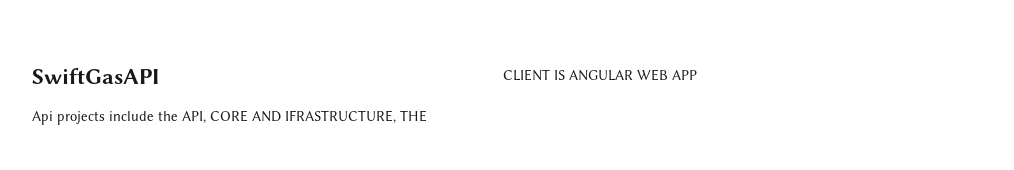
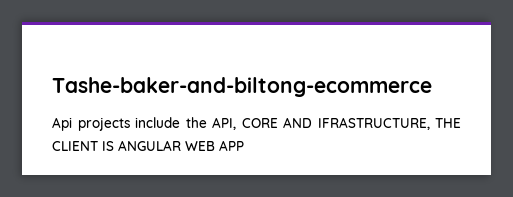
[32,68,159,84] SwiftGasAPI -> [52,77,432,97] Tashe-baker-and-biltong-ecommerce

